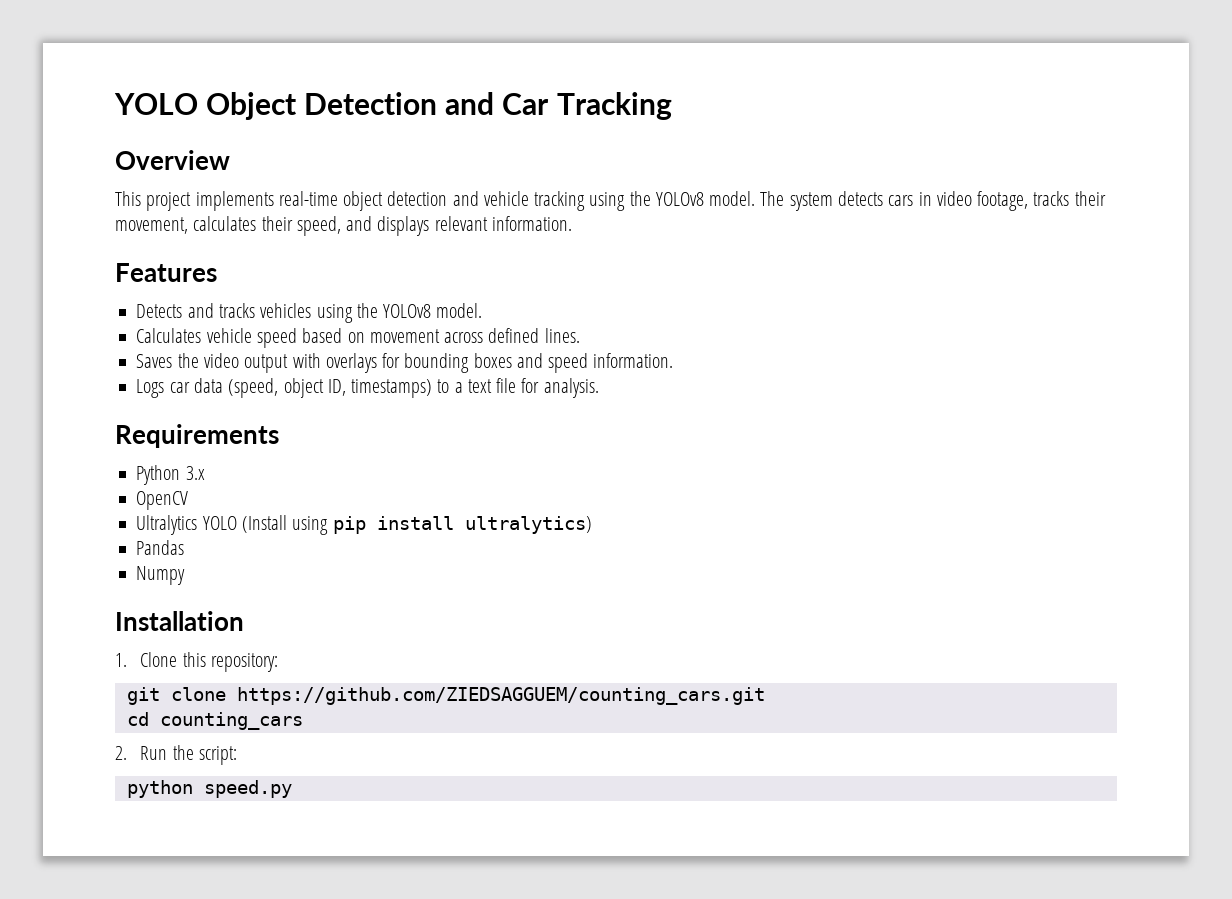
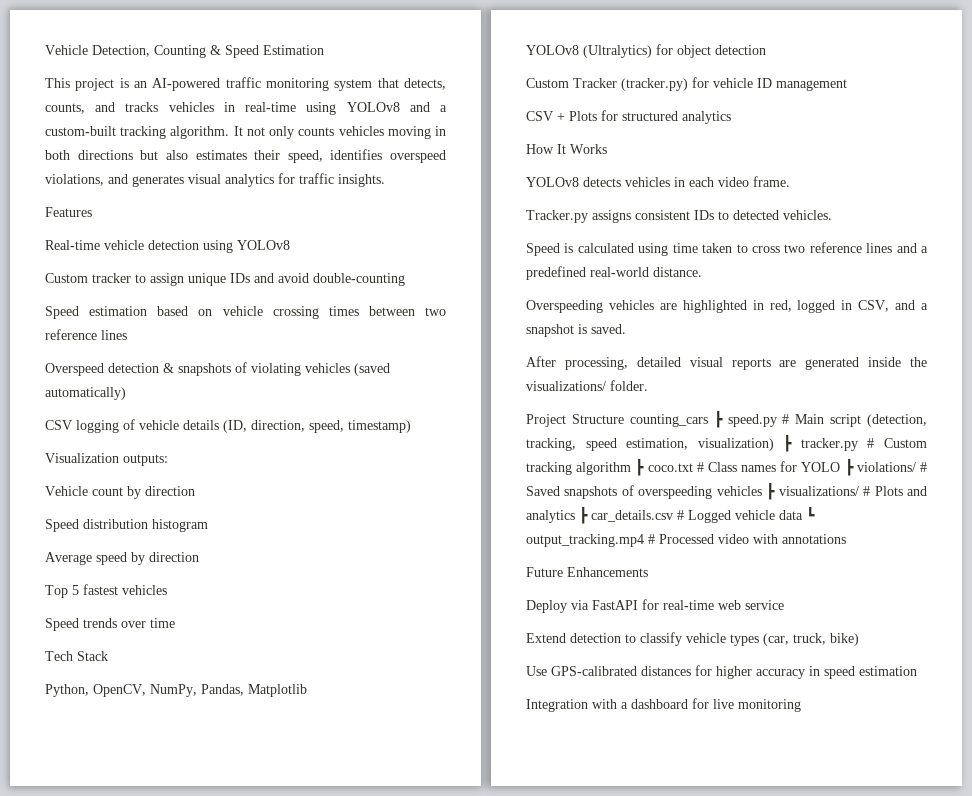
[114,92,672,120] [115,150,230,170] [115,191,1106,211] [115,216,572,236] [115,263,217,282] [136,303,483,323] [136,328,580,348] [136,353,674,373] [136,378,599,398] [115,424,279,448] [136,465,205,485] [136,491,189,510] [136,515,592,535] [136,540,185,555] [136,566,186,585] [115,611,244,631] [115,652,279,672] [126,687,765,705] [126,712,303,730] [115,745,238,765] [126,780,292,798] YOLO Object Detection and Car Tracking // Overview // This project implements real-time object detection and vehicle tracking using the YOLOv8 model. The system detects cars in video footage, tracks their movement, calculates their speed, and displays relevant information. // Features // Detects and tracks vehicles using the YOLOv8 model. // Calculates vehicle speed based on movement across defined lines. // Saves the video output with overlays for bounding boxes and speed information. // Logs car data (speed, object ID, timestamps) to a text file for analysis. // Requirements // Python 3.x // OpenCV // Ultralytics YOLO (Install using pip install ultralytics) // Pandas // Numpy // Installation // 1. Clone this repository: // git clone https://github.com/ZIEDSAGGUEM/counting_cars.git // cd counting_cars // 2. Run the script: // python speed.py -> [45,45,324,58] [45,77,446,91] [45,102,448,115] [45,126,447,139] [45,149,446,163] [45,173,385,187] [45,207,92,217] [45,240,290,253] [45,273,405,286] [45,306,446,319] [45,329,127,340] [45,362,390,376] [45,387,126,400] [45,419,411,433] [45,453,168,466] [45,486,195,499] [45,519,208,532] [45,552,199,565] [45,584,167,598] [45,618,175,631] [45,651,108,661] [45,684,307,697] [526,44,766,58] [526,77,847,91] [526,110,731,124] [526,144,607,154] [526,176,790,187] [526,210,832,223] [526,242,928,256] [526,266,702,280] [526,300,928,313] [526,324,626,337] [526,356,927,370] [526,380,648,391] [526,410,927,428] [526,434,927,452] [526,458,927,476] [526,482,927,500] [526,506,815,524] [526,534,846,547] [526,567,648,577] [526,599,784,613] [526,632,859,646] [526,665,917,679] [526,698,801,712] Vehicle Detection, Counting & Speed Estimation // This project is an AI-powered traffic monitoring system that detects, counts, and tracks vehicles in real-time using YOLOv8 and a custom-built tracking algorithm. It not only counts vehicles moving in both directions but also estimates their speed, identifies overspeed violations, and generates visual analytics for traffic insights. // Features // Real-time vehicle detection using YOLOv8 // Custom tracker to assign unique IDs and avoid double-counting // Speed estimation based on vehicle crossing times between two reference lines // Overspeed detection & snapshots of violating vehicles (saved automatically) // CSV logging of vehicle details (ID, direction, speed, timestamp) // Visualization outputs: // Vehicle count by direction // Speed distribution histogram // Average speed by direction // Top 5 fastest vehicles // Speed trends over time // Tech Stack // Python, OpenCV, NumPy, Pandas, Matplotlib // YOLOv8 (Ultralytics) for object detection // Custom Tracker (tracker.py) for vehicle ID management // CSV + Plots for structured analytics // How It Works // YOLOv8 detects vehicles in each video frame. // Tracker.py assigns consistent IDs to detected vehicles. // Speed is calculated using time taken to cross two reference lines and a predefined real-world distance. // Overspeeding vehicles are highlighted in red, logged in CSV, and a snapshot is saved. // After processing, detailed visual reports are generated inside the visualizations/ folder. // Project Structure counting_cars ┣ speed.py # Main script (detection, tracking, speed estimation, visualization) ┣ tracker.py # Custom tracking algorithm ┣ coco.txt # Class names for YOLO ┣ violations/ # Saved snapshots of overspeeding vehicles ┣ visualizations/ # Plots and analytics ┣ car_details.csv # Logged vehicle data ┗ output_tracking.mp4 # Processed video with annotations // Future Enhancements // Deploy via FastAPI for real-time web service // Extend detection to classify vehicle types (car, truck, bike) // Use GPS-calibrated distances for higher accuracy in speed estimation // Integration with a dashboard for live monitoring

